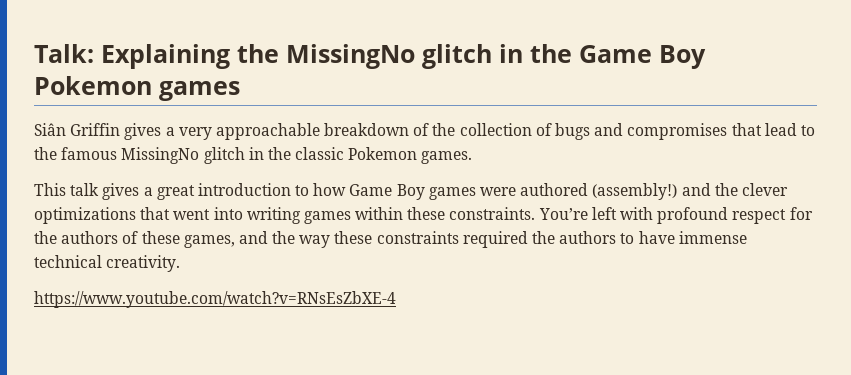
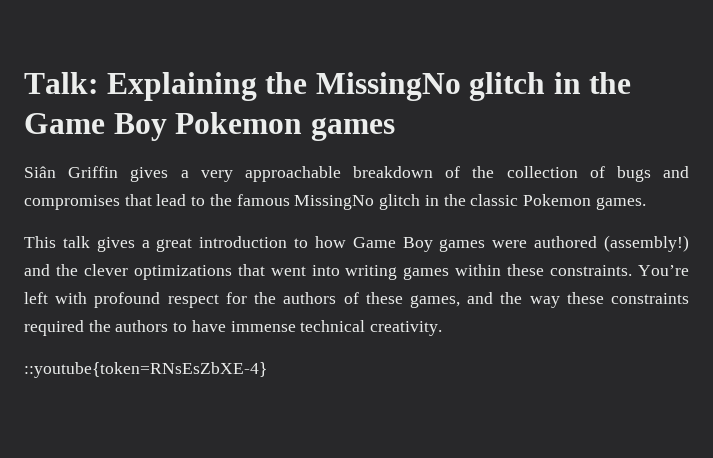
[34,291,396,308] https://www.youtube.com/watch?v=RNsEsZbXE-4 -> [24,362,267,378] ::youtube{token=RNsEsZbXE-4}

